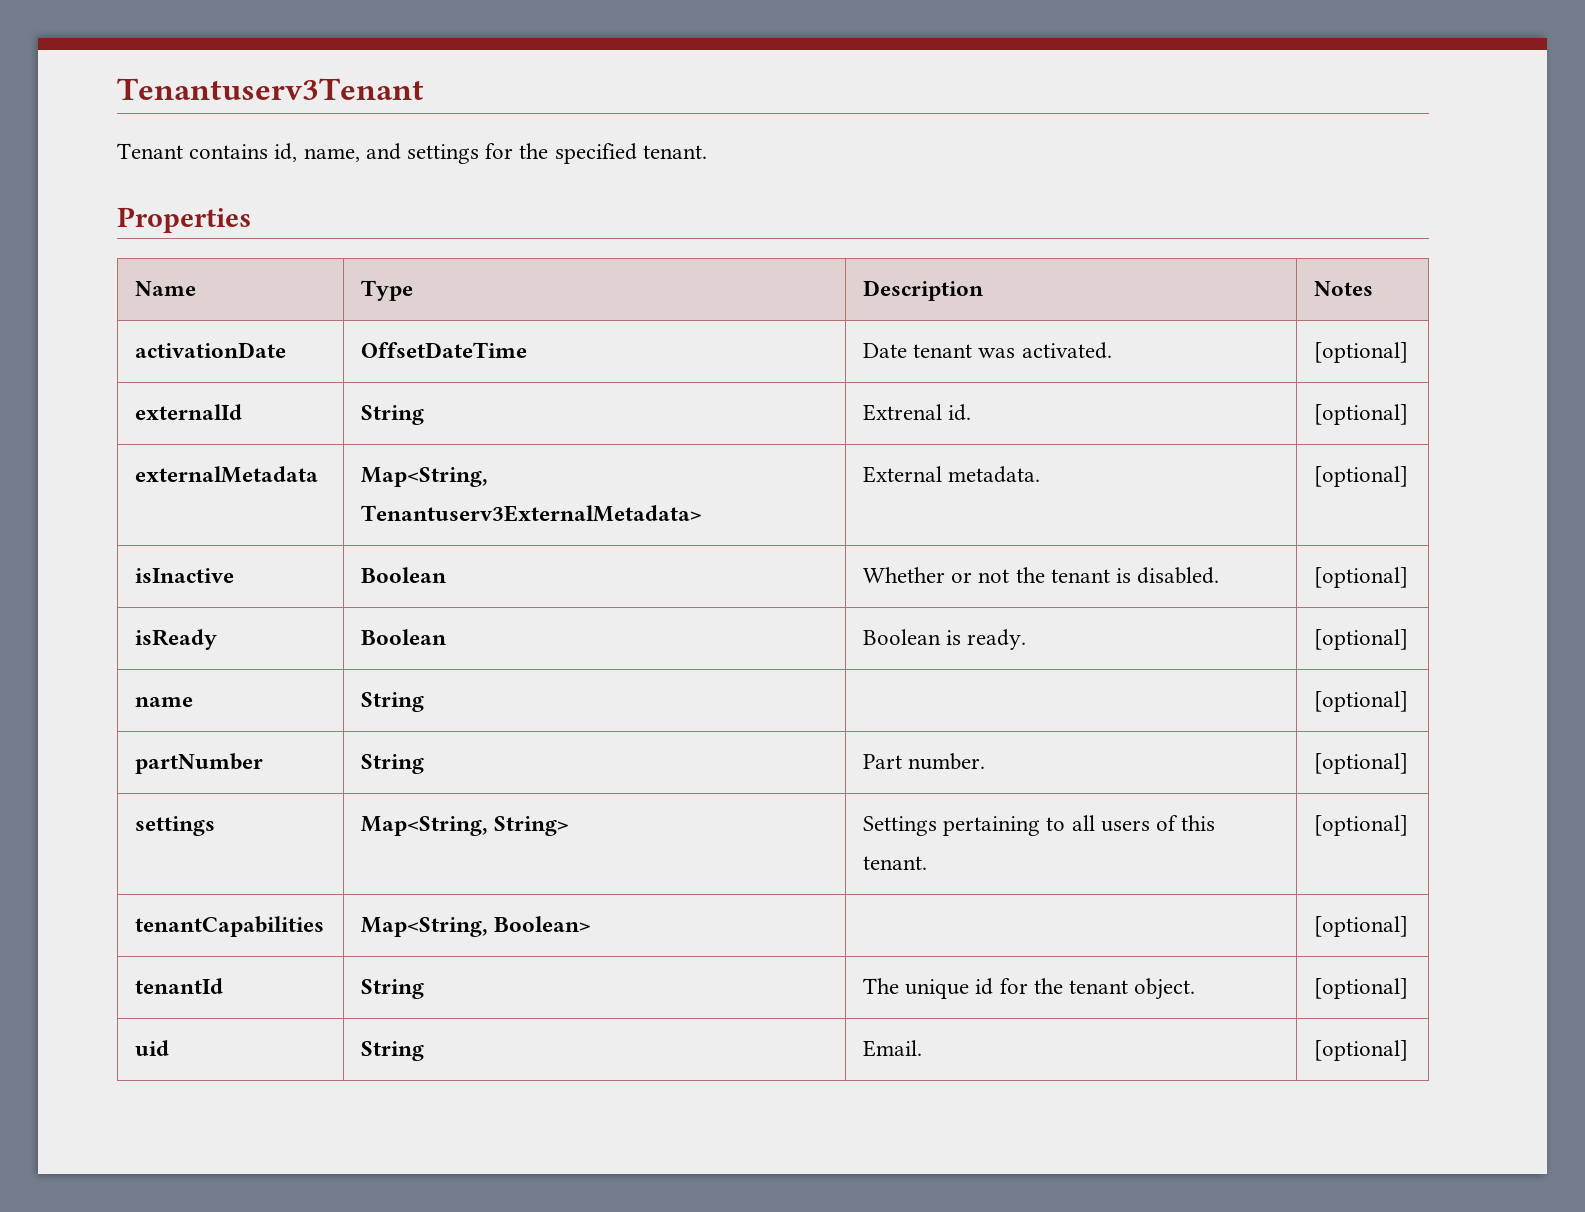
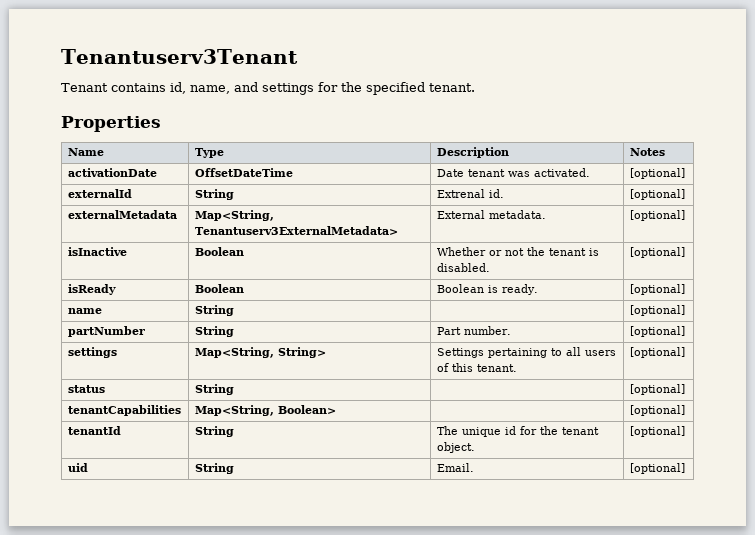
(1409, 825) none -> [67,385,105,393] [194,384,234,395] [629,384,685,395] // status | String | | [optional]

